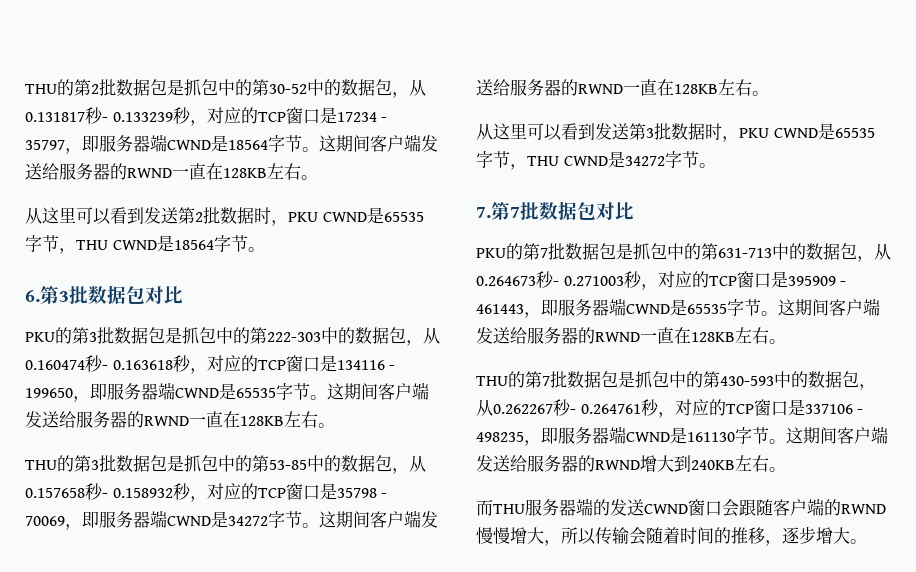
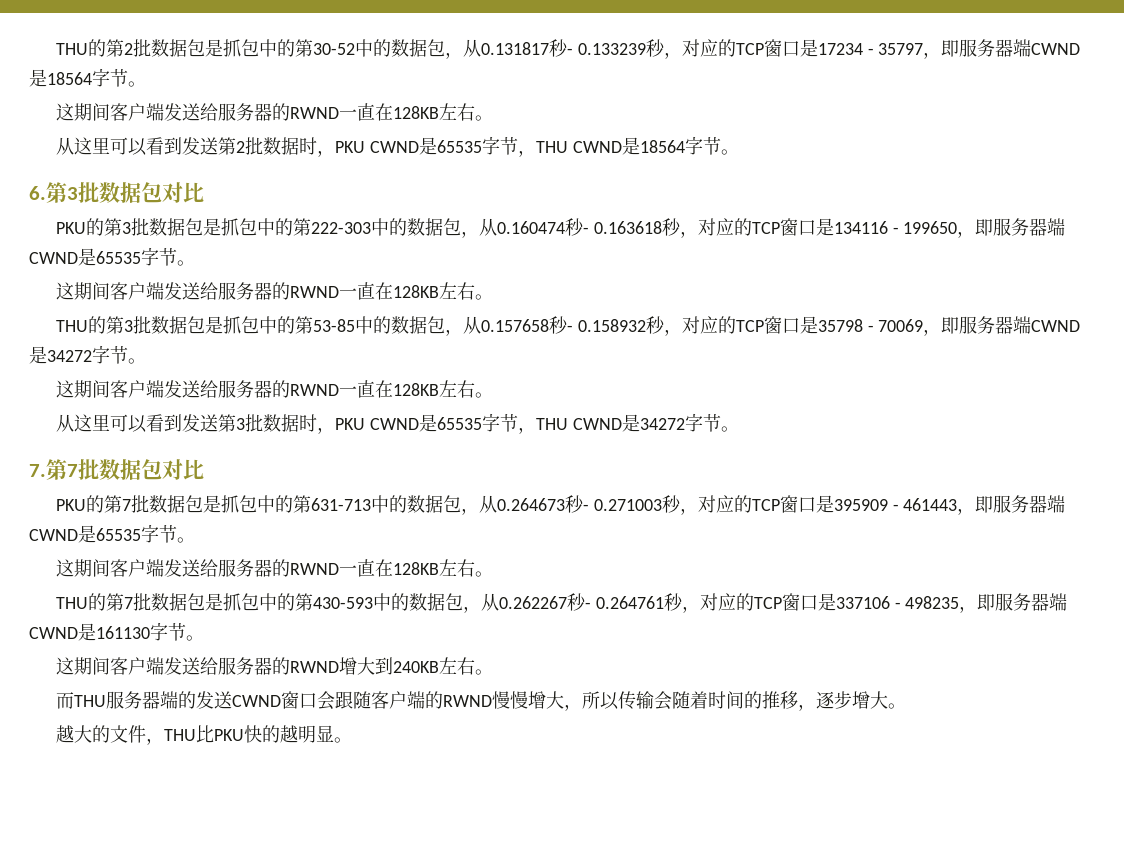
(319, 149) none -> (146, 84) //
(327, 397) none -> (195, 263) //
(319, 525) none -> (146, 361) //
(778, 313) none -> (195, 540) //
(786, 441) none -> (204, 638) //
(867, 541) none -> [55,725,352,745] // 越大的文件，THU比PKU快的越明显。

